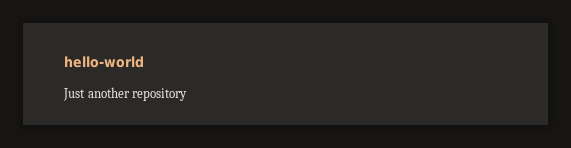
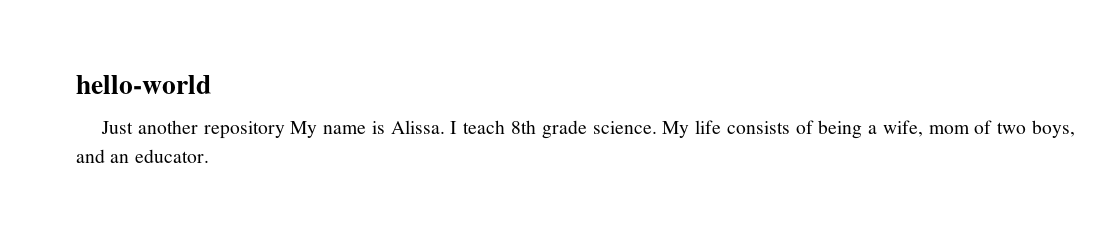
(188, 94) none -> [290,120,1075,139] [76,149,209,163] My name is Alissa. I teach 8th grade science. My life consists of being a wife, mom of two boys, and an educator.

